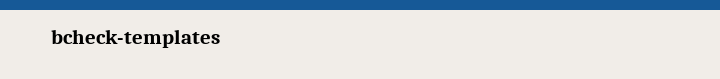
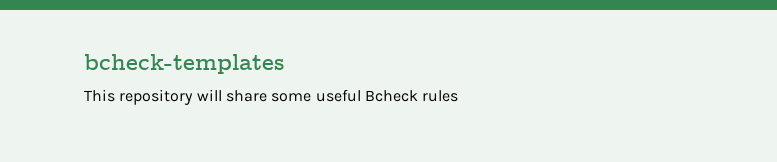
(220, 38) none -> [84,89,459,105] // This repository will share some useful Bcheck rules

